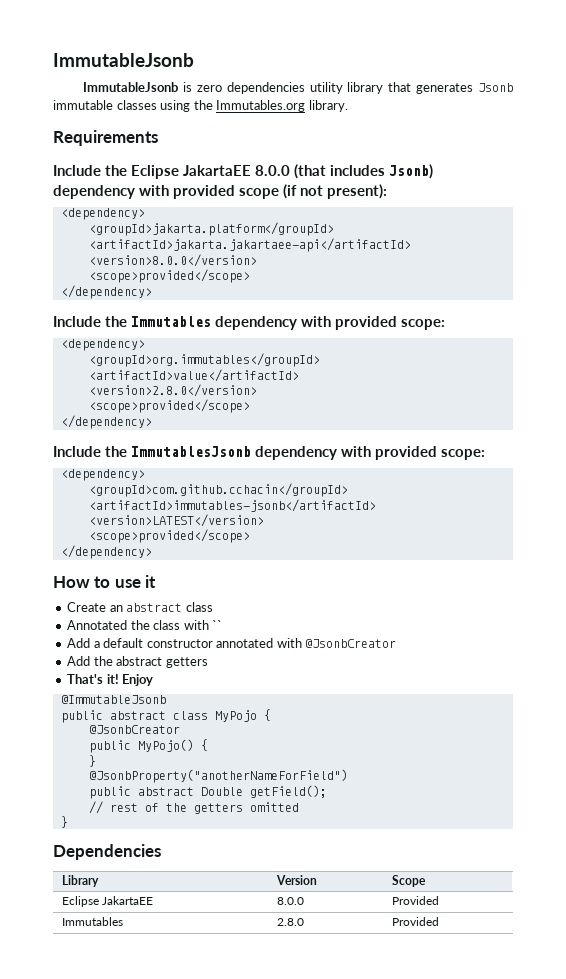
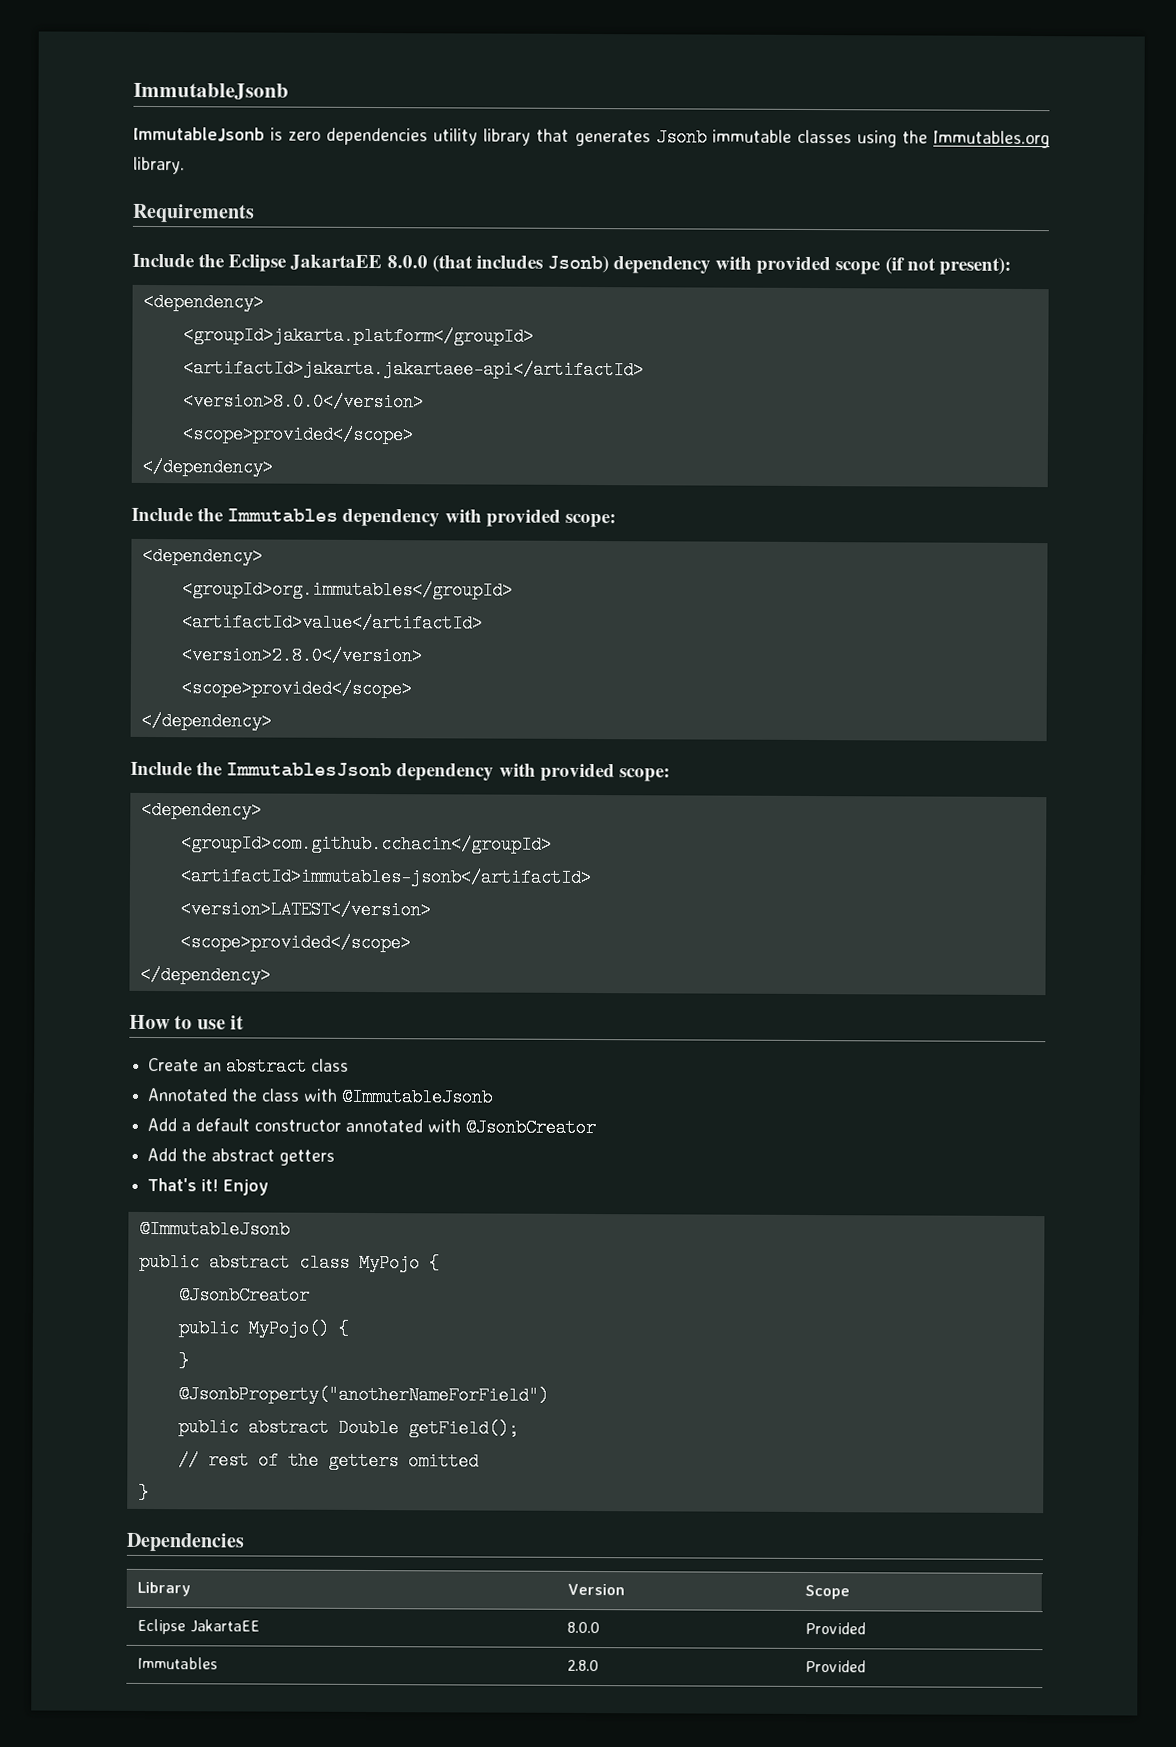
[212,620,223,630] `` -> [341,1087,494,1107] @ImmutableJsonb

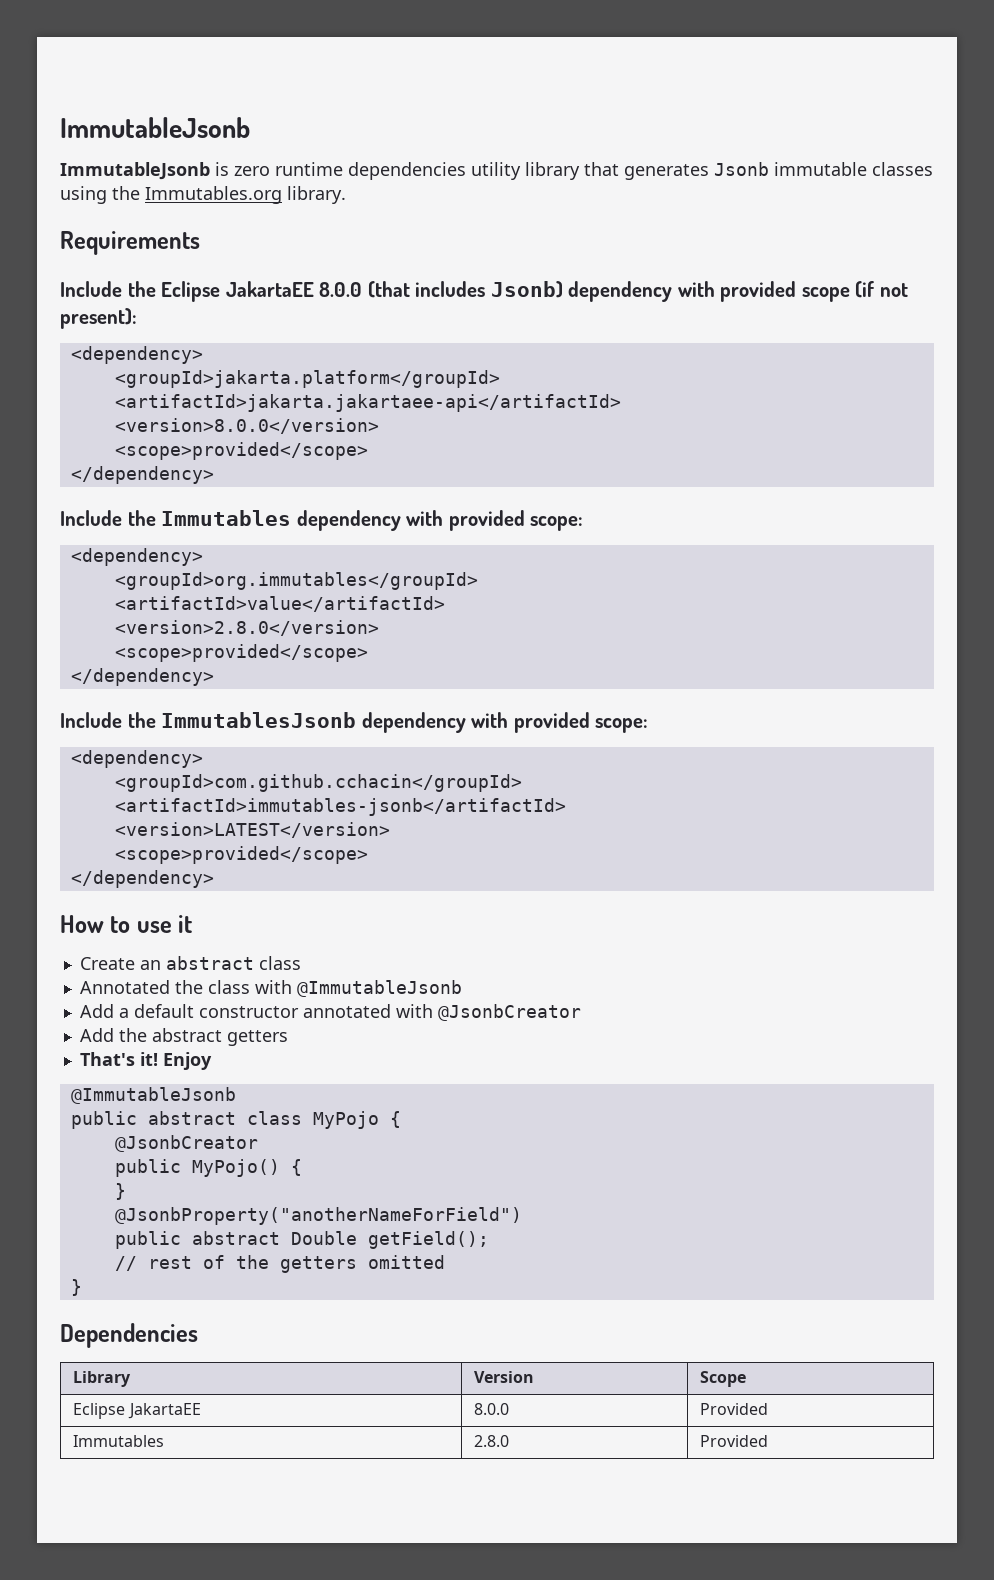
(322, 136) none -> [275,162,343,176] runtime

